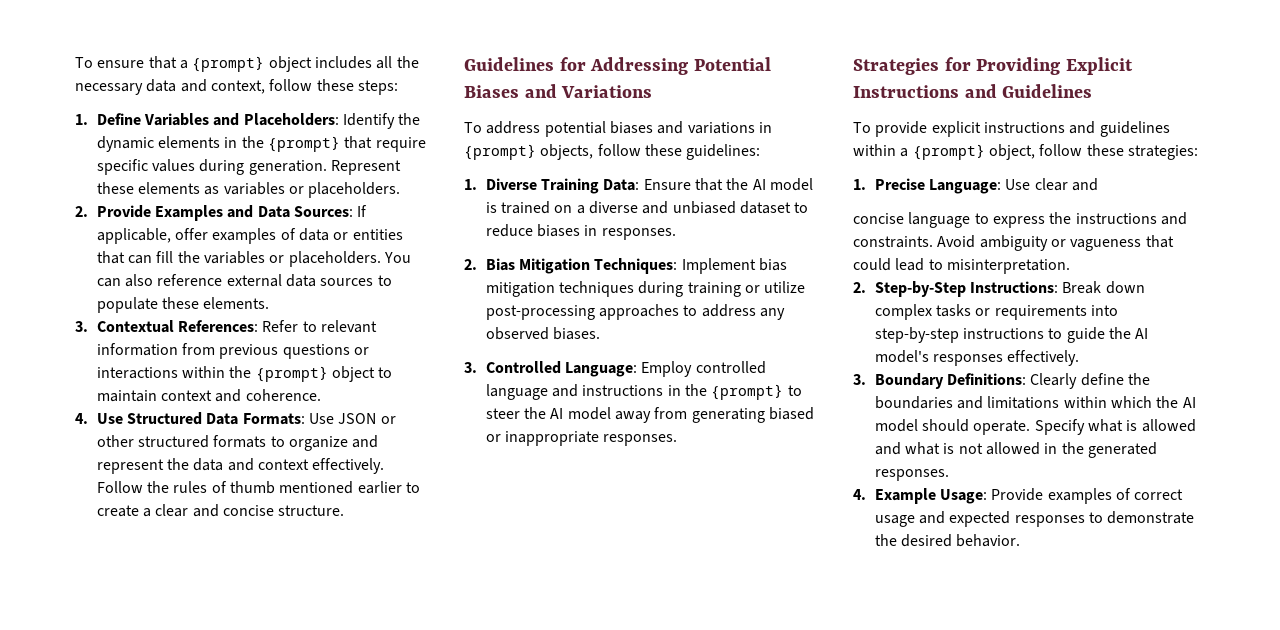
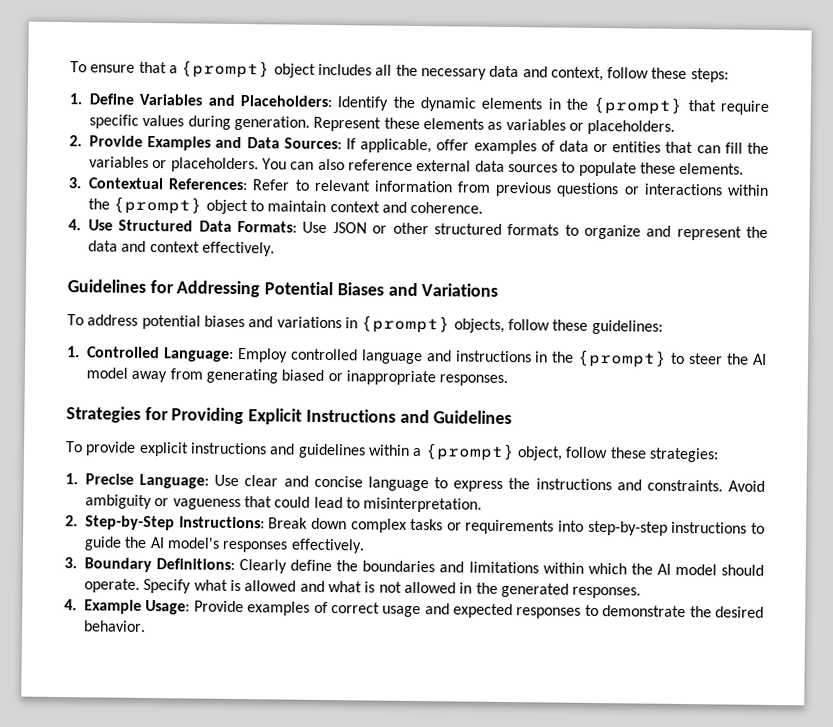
[96,481,420,494] [96,504,345,517] Follow the rules of thumb mentioned earlier to create a clear and concise structure. -> (275, 249) none
[485,178,813,194] [485,201,809,214] [485,224,676,240] [464,258,787,274] [485,281,806,297] [485,304,785,320] [485,327,600,340] [464,362,477,373] Diverse Training Data: Ensure that the AI model is trained on a diverse and unbiased dataset to reduce biases in responses. // 2. Bias Mitigation Techniques: Implement bias mitigation techniques during training or utilize post-processing approaches to address any observed biases. // 3. -> (80, 352) none
(1098, 184) // -> (309, 481) none

